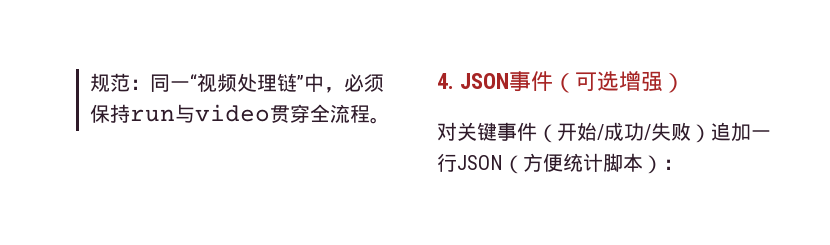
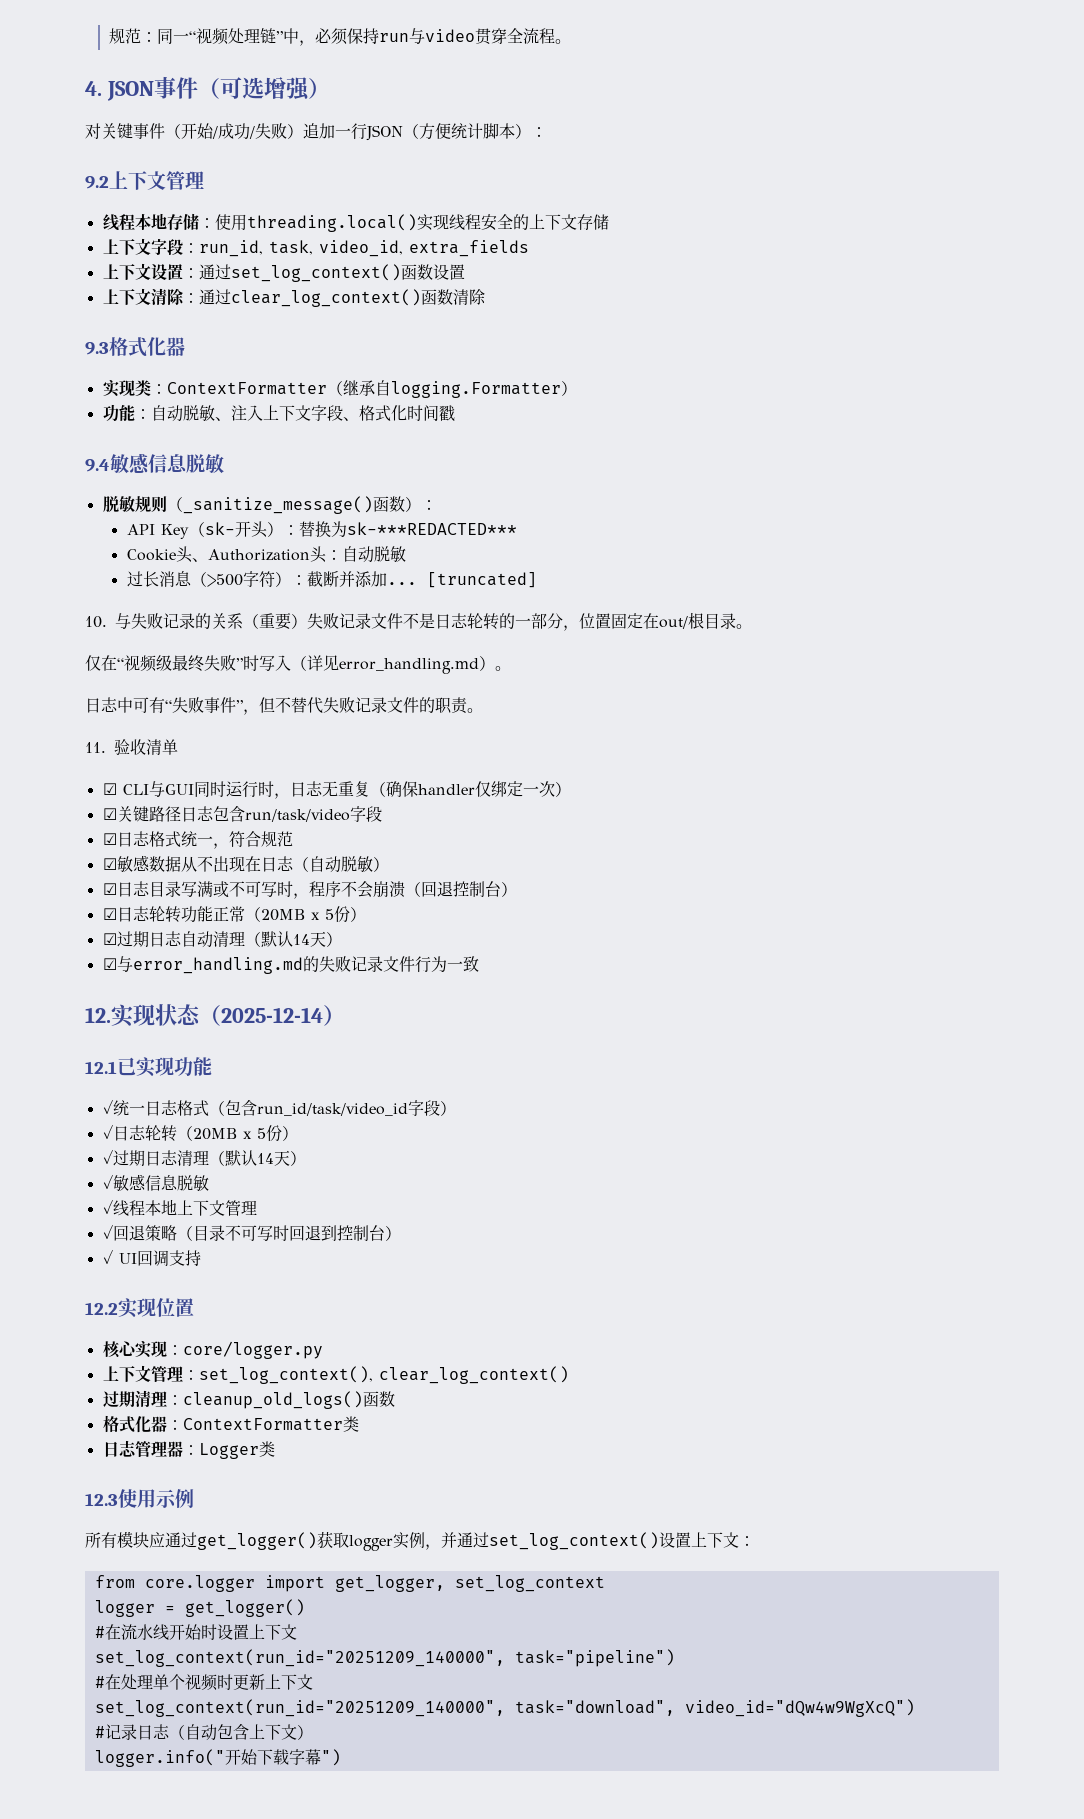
(683, 164) none -> [85,171,204,190] [102,213,609,232] [102,238,529,257] [102,263,465,282] [102,288,486,307] [85,337,185,357] [102,380,577,398] [102,404,455,422] [85,453,224,474] [102,496,437,514] [126,521,517,539] [126,546,406,563] [126,571,537,588] [85,612,752,631] [85,655,511,674] [85,697,483,715] [85,739,178,755] [102,781,571,799] [102,806,382,822] [102,831,293,849] [102,855,389,873] [102,881,517,899] [102,906,366,923] [102,931,342,948] [102,956,479,974] [85,1004,345,1027] [85,1057,212,1077] [102,1099,456,1116] [102,1124,298,1142] [102,1149,306,1166] [102,1174,209,1191] [102,1199,257,1216] [102,1224,401,1241] [102,1249,201,1267] [85,1298,194,1318] [102,1341,323,1359] [102,1365,569,1384] [102,1390,395,1409] [102,1415,359,1433] [102,1440,275,1459] [85,1489,194,1508] [85,1531,755,1551] [94,1575,605,1592] [94,1599,305,1617] [94,1624,297,1640] [94,1649,675,1667] [94,1674,313,1691] [94,1699,915,1717] [94,1724,313,1741] [94,1749,341,1767] // 9.2上下文管理 // 线程本地存储：使用threading.local()实现线程安全的上下文存储 // 上下文字段：run_id, task, video_id, extra_fields // 上下文设置：通过set_log_context()函数设置 // 上下文清除：通过clear_log_context()函数清除 // 9.3格式化器 // 实现类：ContextFormatter（继承自logging.Formatter） // 功能：自动脱敏、注入上下文字段、格式化时间戳 // 9.4敏感信息脱敏 // 脱敏规则（_sanitize_message()函数）： // API Key（sk-开头）：替换为sk-***REDACTED*** // Cookie头、Authorization头：自动脱敏 // 过长消息（>500字符）：截断并添加... [truncated] // 10.与失败记录的关系（重要）失败记录文件不是日志轮转的一部分，位置固定在out/根目录。 // 仅在“视频级最终失败”时写入（详见error_handling.md）。 // 日志中可有“失败事件”，但不替代失败记录文件的职责。 // 11.验收清单 // ☑ CLI与GUI同时运行时，日志无重复（确保handler仅绑定一次） // ☑关键路径日志包含run/task/video字段 // ☑日志格式统一，符合规范 // ☑敏感数据从不出现在日志（自动脱敏） // ☑日志目录写满或不可写时，程序不会崩溃（回退控制台） // ☑日志轮转功能正常（20MB x 5份） // ☑过期日志自动清理（默认14天） // ☑与error_handling.md的失败记录文件行为一致 // 12.实现状态（2025-12-14） // 12.1已实现功能 // ✓统一日志格式（包含run_id/task/video_id字段） // ✓日志轮转（20MB x 5份） // ✓过期日志清理（默认14天） // ✓敏感信息脱敏 // ✓线程本地上下文管理 // ✓回退策略（目录不可写时回退到控制台） // ✓ UI回调支持 // 12.2实现位置 // 核心实现：core/logger.py // 上下文管理：set_log_context(), clear_log_context() // 过期清理：cleanup_old_logs()函数 // 格式化器：ContextFormatter类 // 日志管理器：Logger类 // 12.3使用示例 // 所有模块应通过get_logger()获取logger实例，并通过set_log_context()设置上下文： // from core.logger import get_logger, set_log_context // logger = get_logger() // #在流水线开始时设置上下文 // set_log_context(run_id="20251209_140000", task="pipeline") // #在处理单个视频时更新上下文 // set_log_context(run_id="20251209_140000", task="download", video_id="dQw4w9WgXcQ") // #记录日志（自动包含上下文） // logger.info("开始下载字幕")

